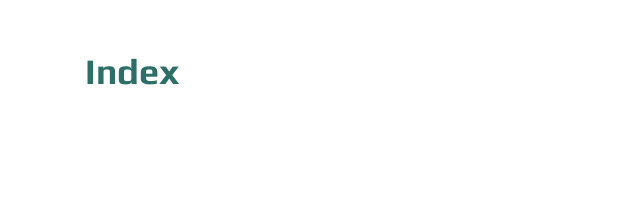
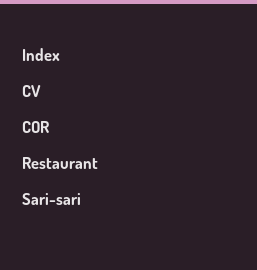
(180, 71) none -> [22,85,41,97] [22,121,49,133] [22,157,98,169] [22,193,81,205] // CV // COR // Restaurant // Sari-sari

